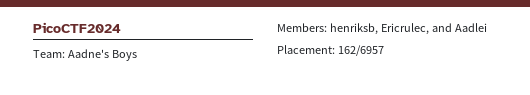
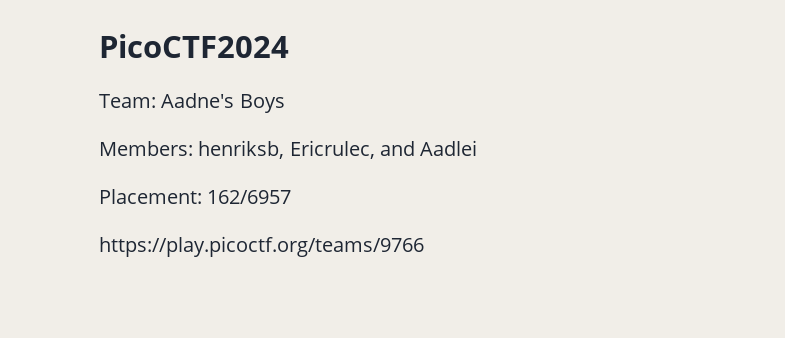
(384, 50) none -> [99,236,424,257] // https://play.picoctf.org/teams/9766

